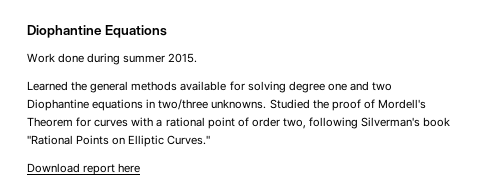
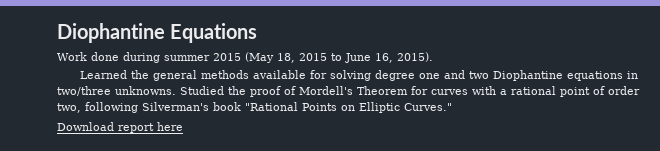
[168,53,198,63] 2015. -> [213,52,433,63] 2015 (May 18, 2015 to June 16, 2015).

